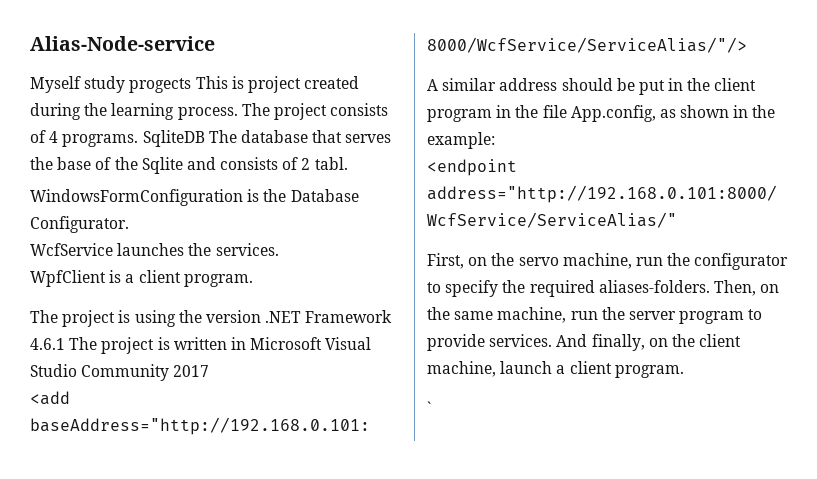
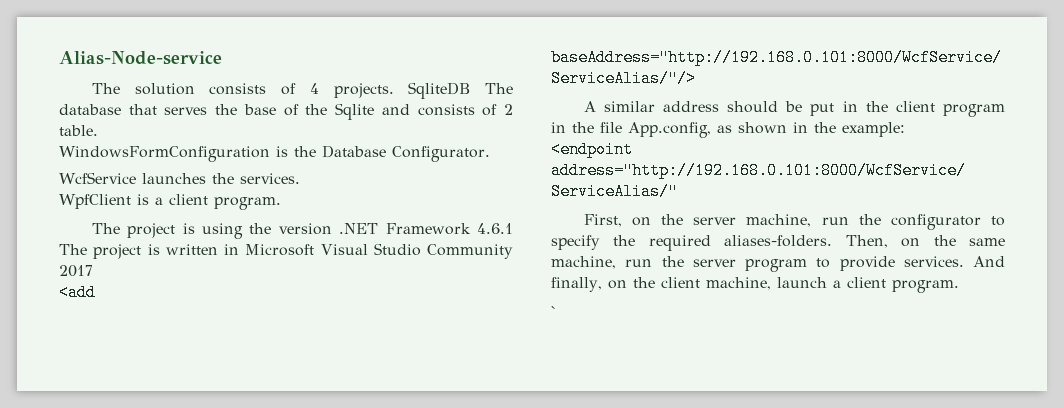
[30,76,360,93] [30,103,327,120] Myself study progects This is project created during the learning process. The project -> [91,83,195,95] The solution
[62,134,139,147] programs. -> [333,83,394,98] projects.
[314,157,348,170] tabl. -> [59,125,98,136] table.
[518,257,559,266] servo -> [693,217,737,225] server

